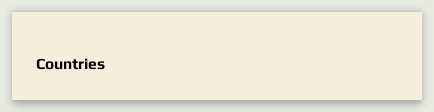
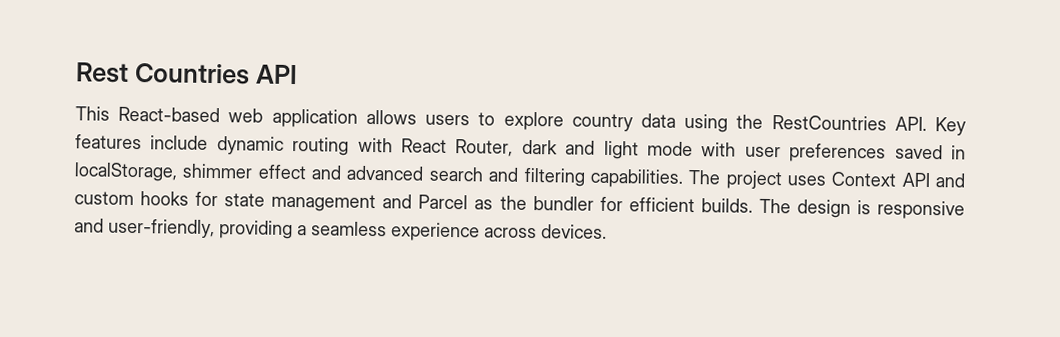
[36,58,105,70] Countries -> [76,62,297,85] [75,106,966,136] [75,134,966,163] [74,162,966,190] [74,191,965,220] [74,218,607,242] Rest Countries API // This React-based web application allows users to explore country data using the RestCountries API. Key features include dynamic routing with React Router, dark and light mode with user preferences saved in localStorage, shimmer effect and advanced search and filtering capabilities. The project uses Context API and custom hooks for state management and Parcel as the bundler for efficient builds. The design is responsive and user-friendly, providing a seamless experience across devices.

